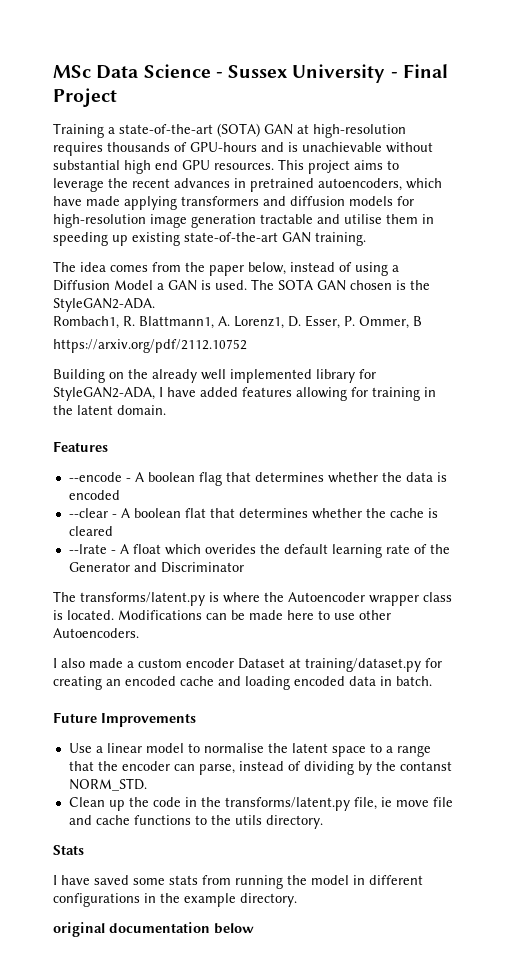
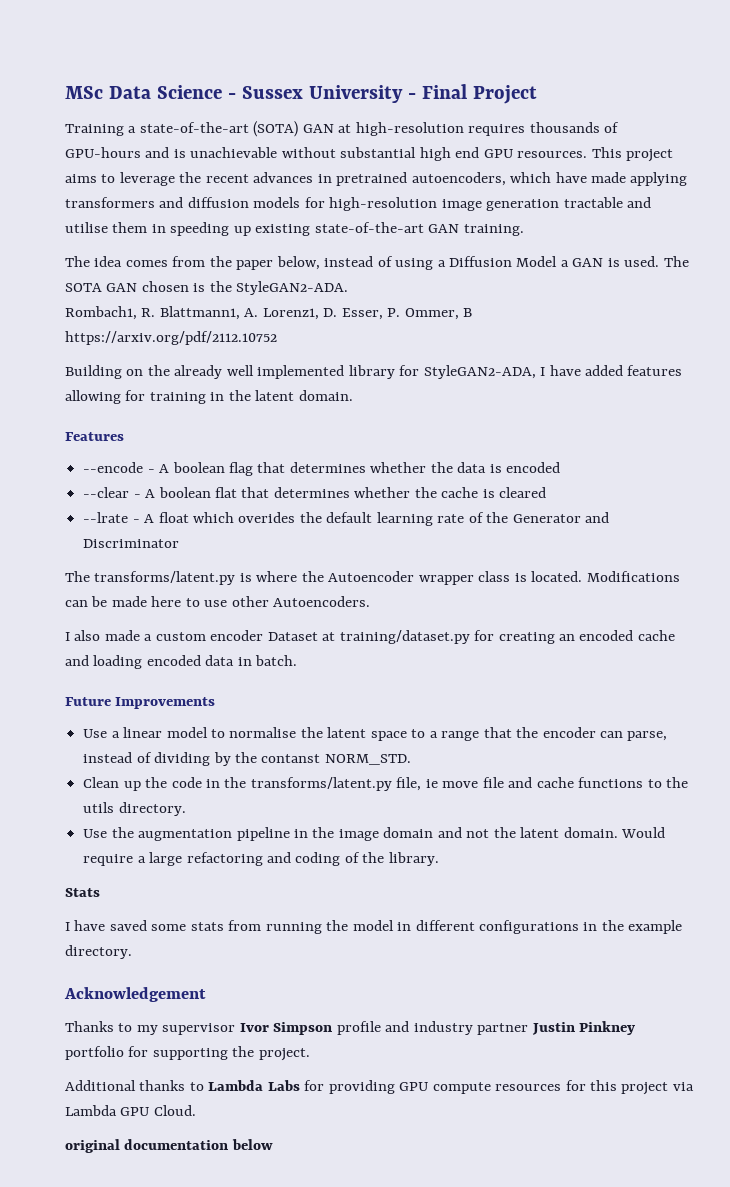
(323, 822) none -> [83,827,666,841] [83,852,439,866] // Use the augmentation pipeline in the image domain and not the latent domain. Would require a large refactoring and coding of the library.
(297, 900) none -> [64,987,206,1002] [65,1021,636,1035] [65,1046,310,1061] [65,1080,694,1095] [65,1105,196,1116] // Acknowledgement // Thanks to my supervisor Ivor Simpson profile and industry partner Justin Pinkney portfolio for supporting the project. // Additional thanks to Lambda Labs for providing GPU compute resources for this project via Lambda GPU Cloud.

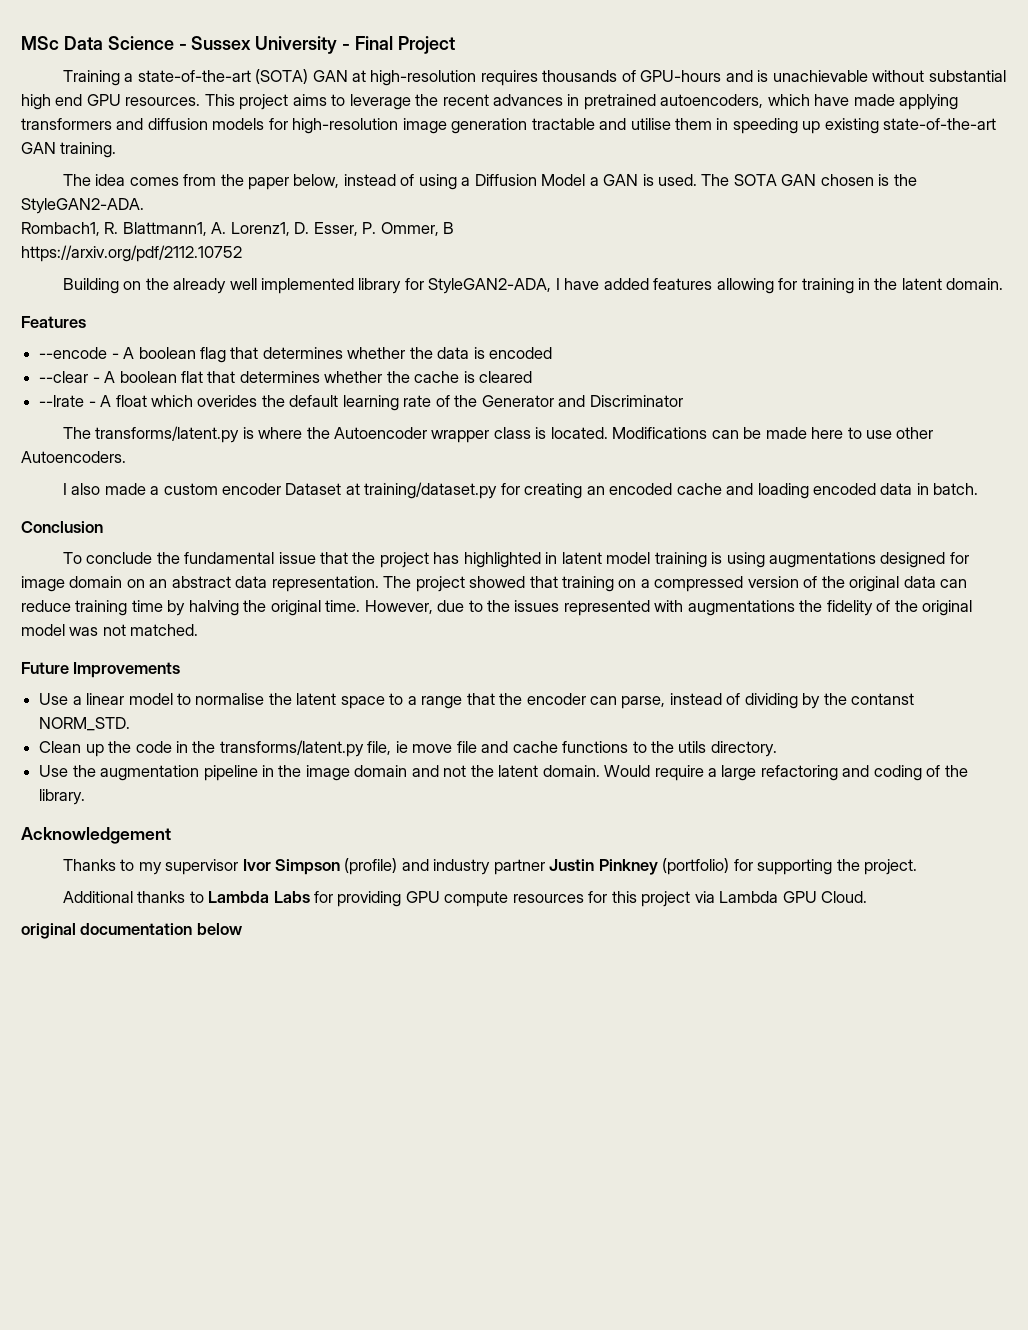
(298, 660) none -> [21,521,103,533] [62,552,969,568] [21,576,968,592] [21,600,973,616] [21,624,199,636] // Conclusion // To conclude the fundamental issue that the project has highlighted in latent model training is using augmentations designed for image domain on an abstract data representation. The project showed that training on a compressed version of the original data can reduce training time by halving the original time. However, due to the issues represented with augmentations the fidelity of the original model was not matched.
[65,888,100,897] [65,920,683,934] [65,945,132,959] // Stats // I have saved some stats from running the model in different configurations in the example directory. -> (86, 797) none
[336,1021,381,1035] profile -> [344,858,398,875] (profile)
[65,1046,124,1060] portfolio -> [662,858,730,875] (portfolio)

